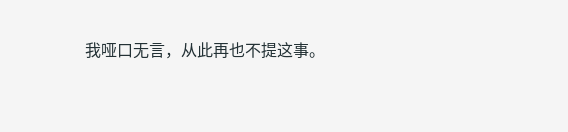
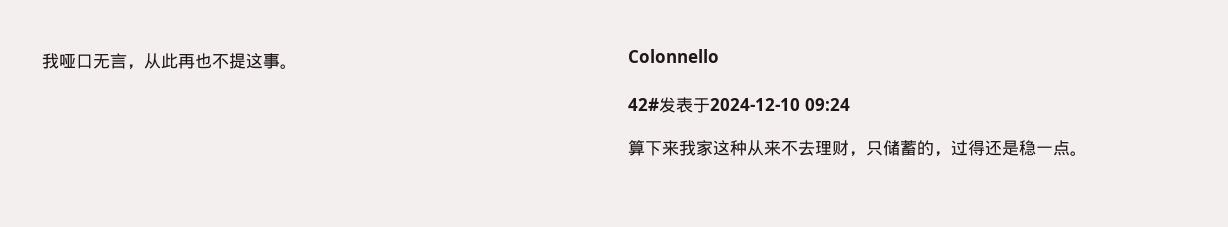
(325, 55) none -> [628,49,719,63] [628,97,850,113] [628,140,1087,157] // Colonnello // 42#发表于2024-12-10 09:24 // 算下来我家这种从来不去理财，只储蓄的，过得还是稳一点。

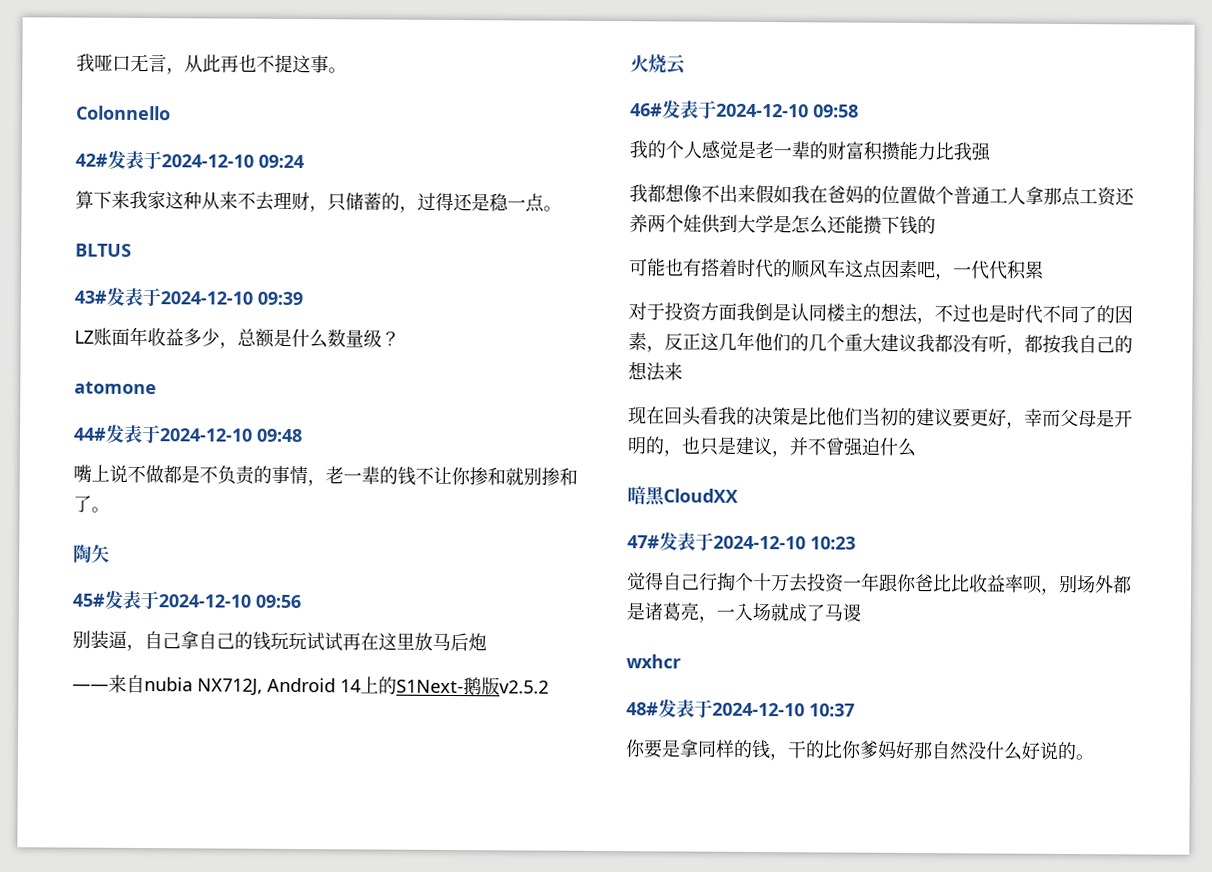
(1087, 153) none -> [75,243,132,257] [74,287,303,307] [74,326,400,349] [74,381,157,395] [73,424,303,444] [73,464,578,487] [73,495,110,513] [73,544,110,563] [72,590,301,610] [72,630,487,652] [72,674,549,697] [630,54,686,75] [630,100,859,119] [629,140,991,162] [629,183,1135,207] [629,214,936,236] [629,258,1044,281] [628,302,1133,325] [628,331,1133,355] [628,361,683,382] [628,406,1133,429] [627,436,916,458] [627,486,738,507] [627,532,856,551] [627,572,1132,595] [626,602,862,623] [626,654,681,669] [626,699,855,718] [625,739,1094,761] // BLTUS // 43#发表于2024-12-10 09:39 // LZ账面年收益多少，总额是什么数量级？ // atomone // 44#发表于2024-12-10 09:48 // 嘴上说不做都是不负责的事情，老一辈的钱不让你掺和就别掺和了。 // 陶矢 // 45#发表于2024-12-10 09:56 // 别装逼，自己拿自己的钱玩玩试试再在这里放马后炮 // ——来自nubia NX712J, Android 14上的S1Next-鹅版v2.5.2 // 火烧云 // 46#发表于2024-12-10 09:58 // 我的个人感觉是老一辈的财富积攒能力比我强 // 我都想像不出来假如我在爸妈的位置做个普通工人拿那点工资还养两个娃供到大学是怎么还能攒下钱的 // 可能也有搭着时代的顺风车这点因素吧，一代代积累 // 对于投资方面我倒是认同楼主的想法，不过也是时代不同了的因素，反正这几年他们的几个重大建议我都没有听，都按我自己的想法来 // 现在回头看我的决策是比他们当初的建议要更好，幸而父母是开明的，也只是建议，并不曾强迫什么 // 暗黑CloudXX // 47#发表于2024-12-10 10:23 // 觉得自己行掏个十万去投资一年跟你爸比比收益率呗，别场外都是诸葛亮，一入场就成了马谡 // wxhcr // 48#发表于2024-12-10 10:37 // 你要是拿同样的钱，干的比你爹妈好那自然没什么好说的。

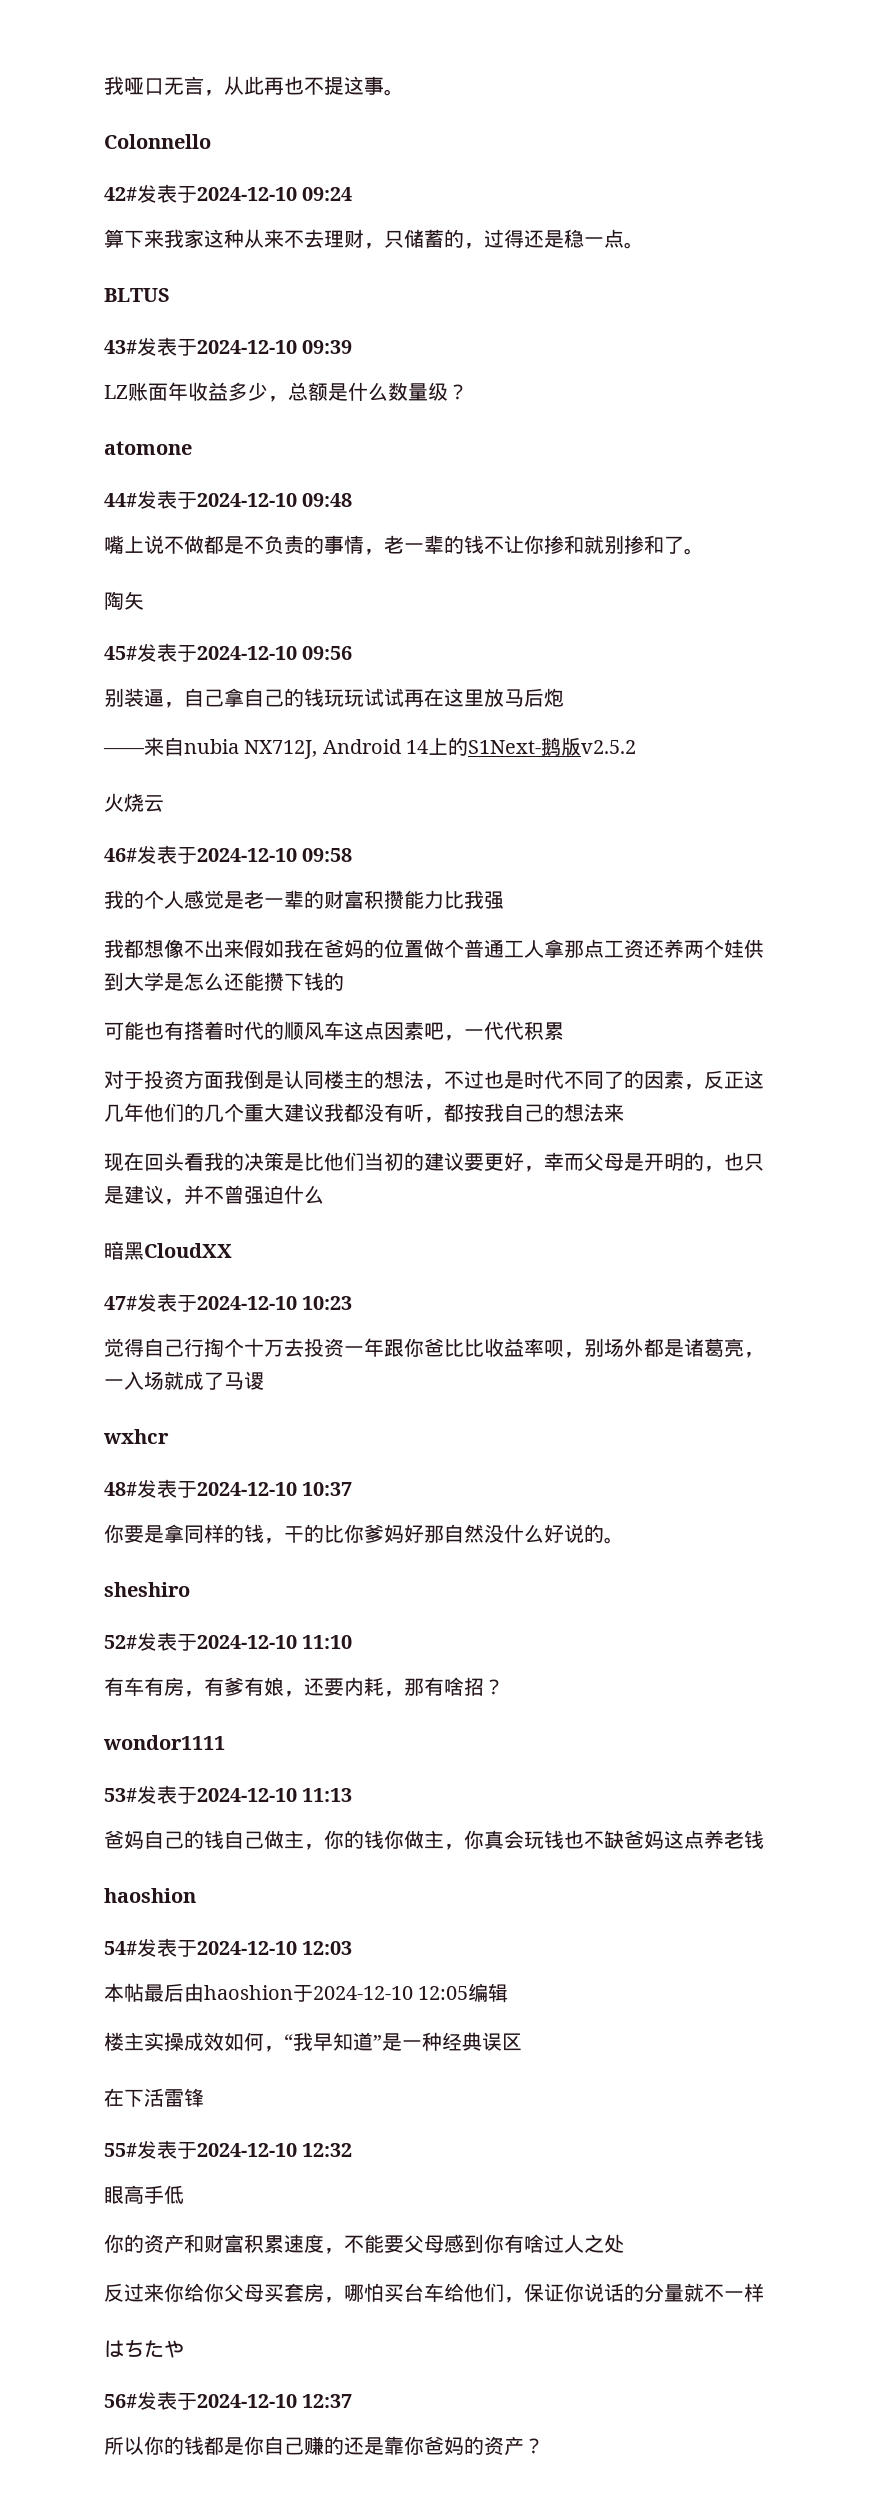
(1094, 757) none -> [104,1582,190,1597] [104,1632,353,1651] [104,1677,504,1697] [103,1735,225,1750] [104,1785,353,1804] [104,1830,764,1850] [104,1888,196,1903] [104,1938,353,1957] [104,1983,509,2003] [104,2032,522,2052] [104,2088,204,2107] [104,2140,353,2159] [104,2185,184,2204] [104,2234,624,2254] [104,2283,764,2303] [104,2339,184,2358] [104,2391,353,2410] [104,2436,544,2456] // sheshiro // 52#发表于2024-12-10 11:10 // 有车有房，有爹有娘，还要内耗，那有啥招？ // wondor1111 // 53#发表于2024-12-10 11:13 // 爸妈自己的钱自己做主，你的钱你做主，你真会玩钱也不缺爸妈这点养老钱 // haoshion // 54#发表于2024-12-10 12:03 // 本帖最后由haoshion于2024-12-10 12:05编辑 // 楼主实操成效如何，“我早知道”是一种经典误区 // 在下活雷锋 // 55#发表于2024-12-10 12:32 // 眼高手低 // 你的资产和财富积累速度，不能要父母感到你有啥过人之处 // 反过来你给你父母买套房，哪怕买台车给他们，保证你说话的分量就不一样 // はちたや // 56#发表于2024-12-10 12:37 // 所以你的钱都是你自己赚的还是靠你爸妈的资产？

